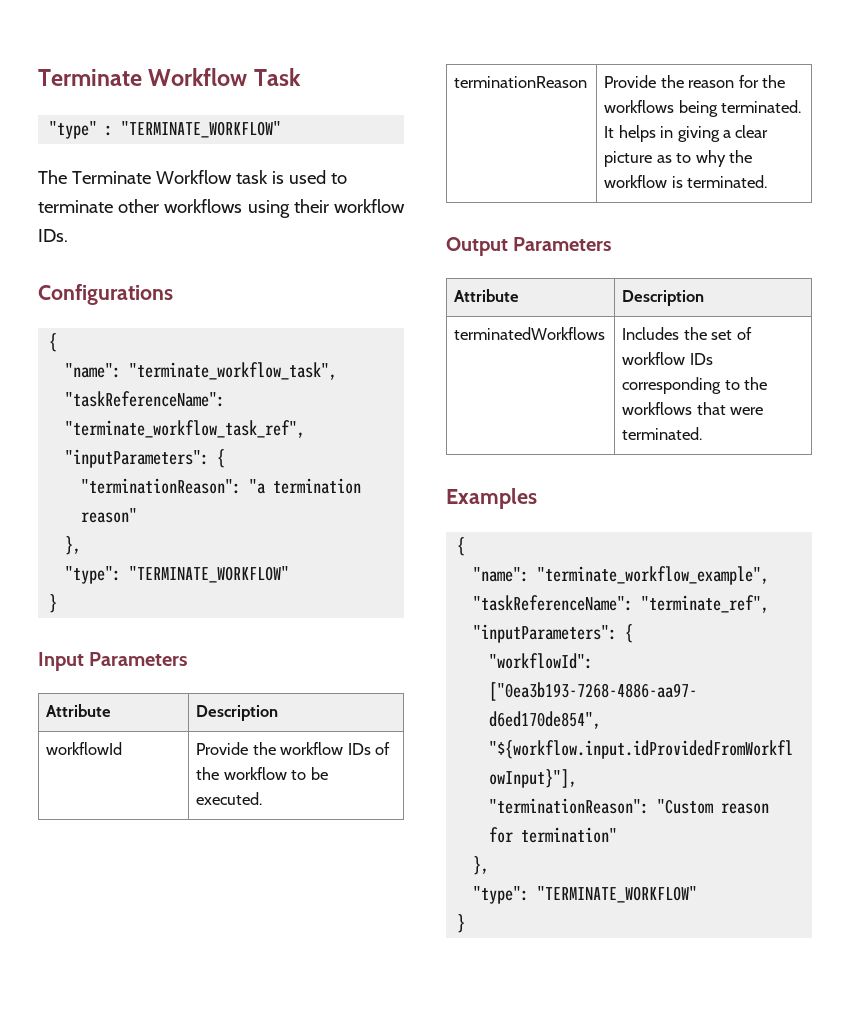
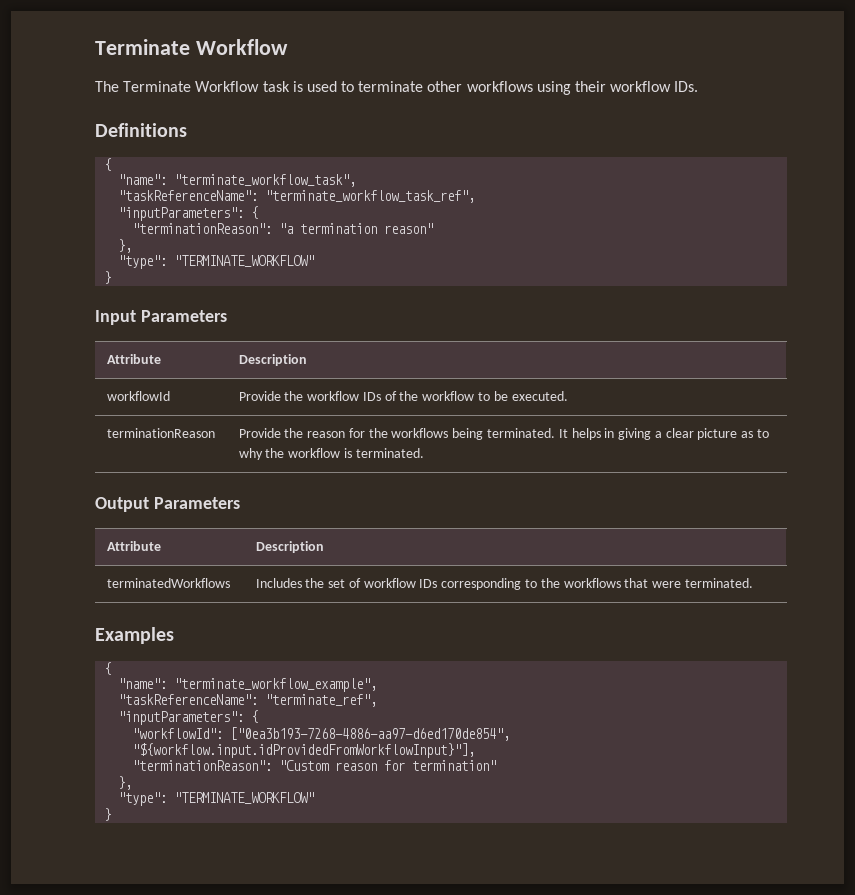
[38,68,301,86] [49,121,282,139] Terminate Workflow Task // "type" : "TERMINATE_WORKFLOW" -> [95,39,288,55] Terminate Workflow
[38,284,173,305] Configurations -> [95,123,187,137] Definitions

